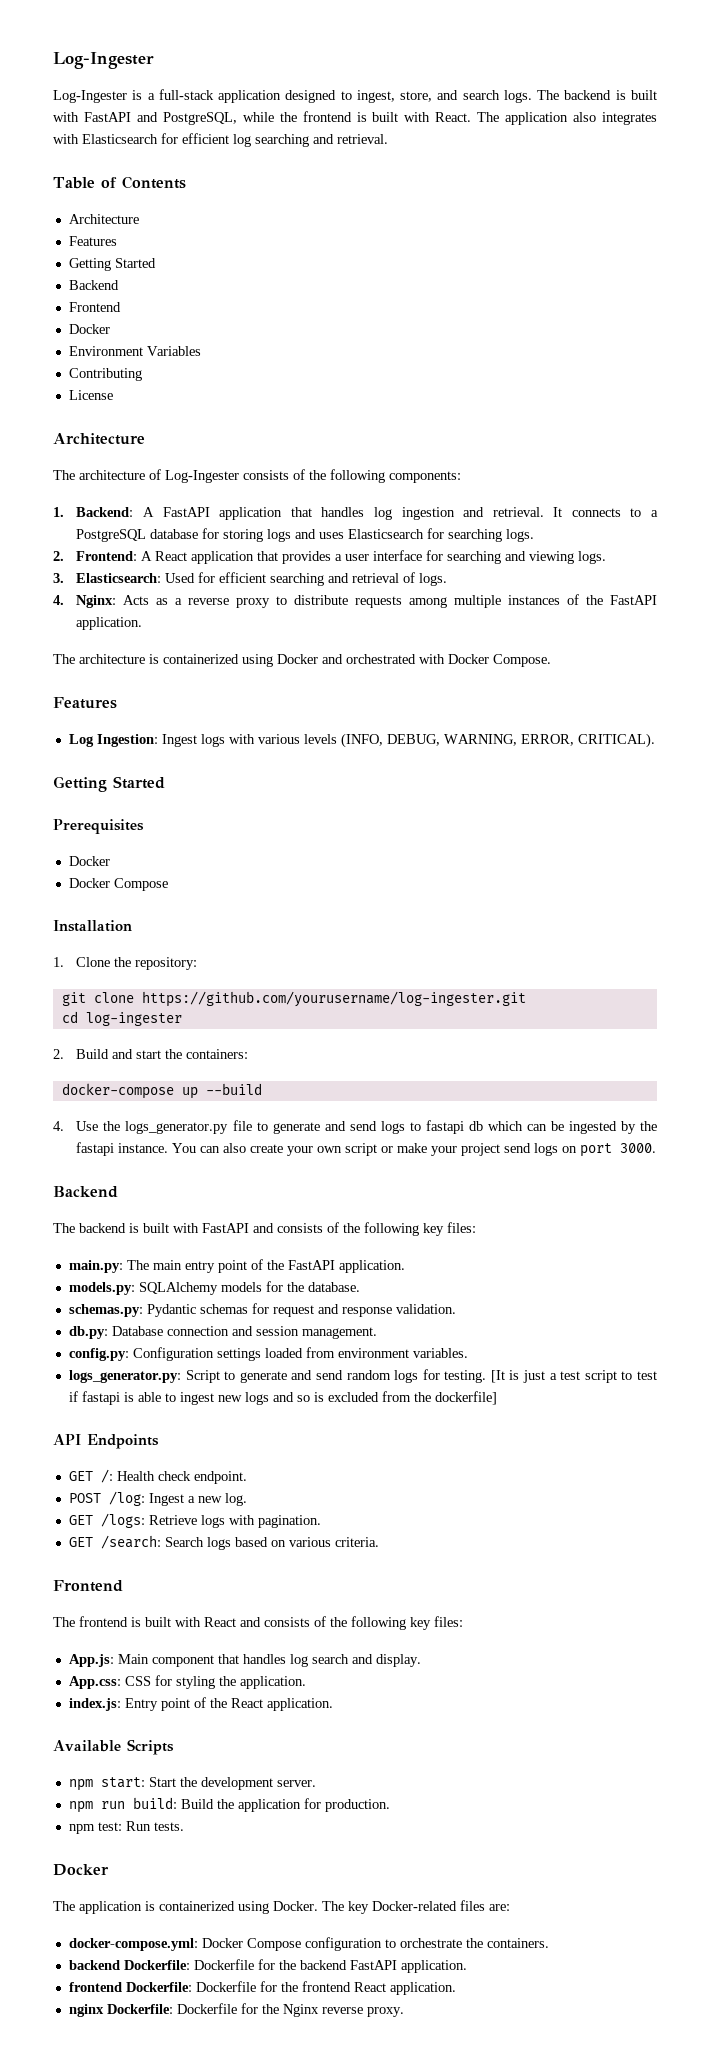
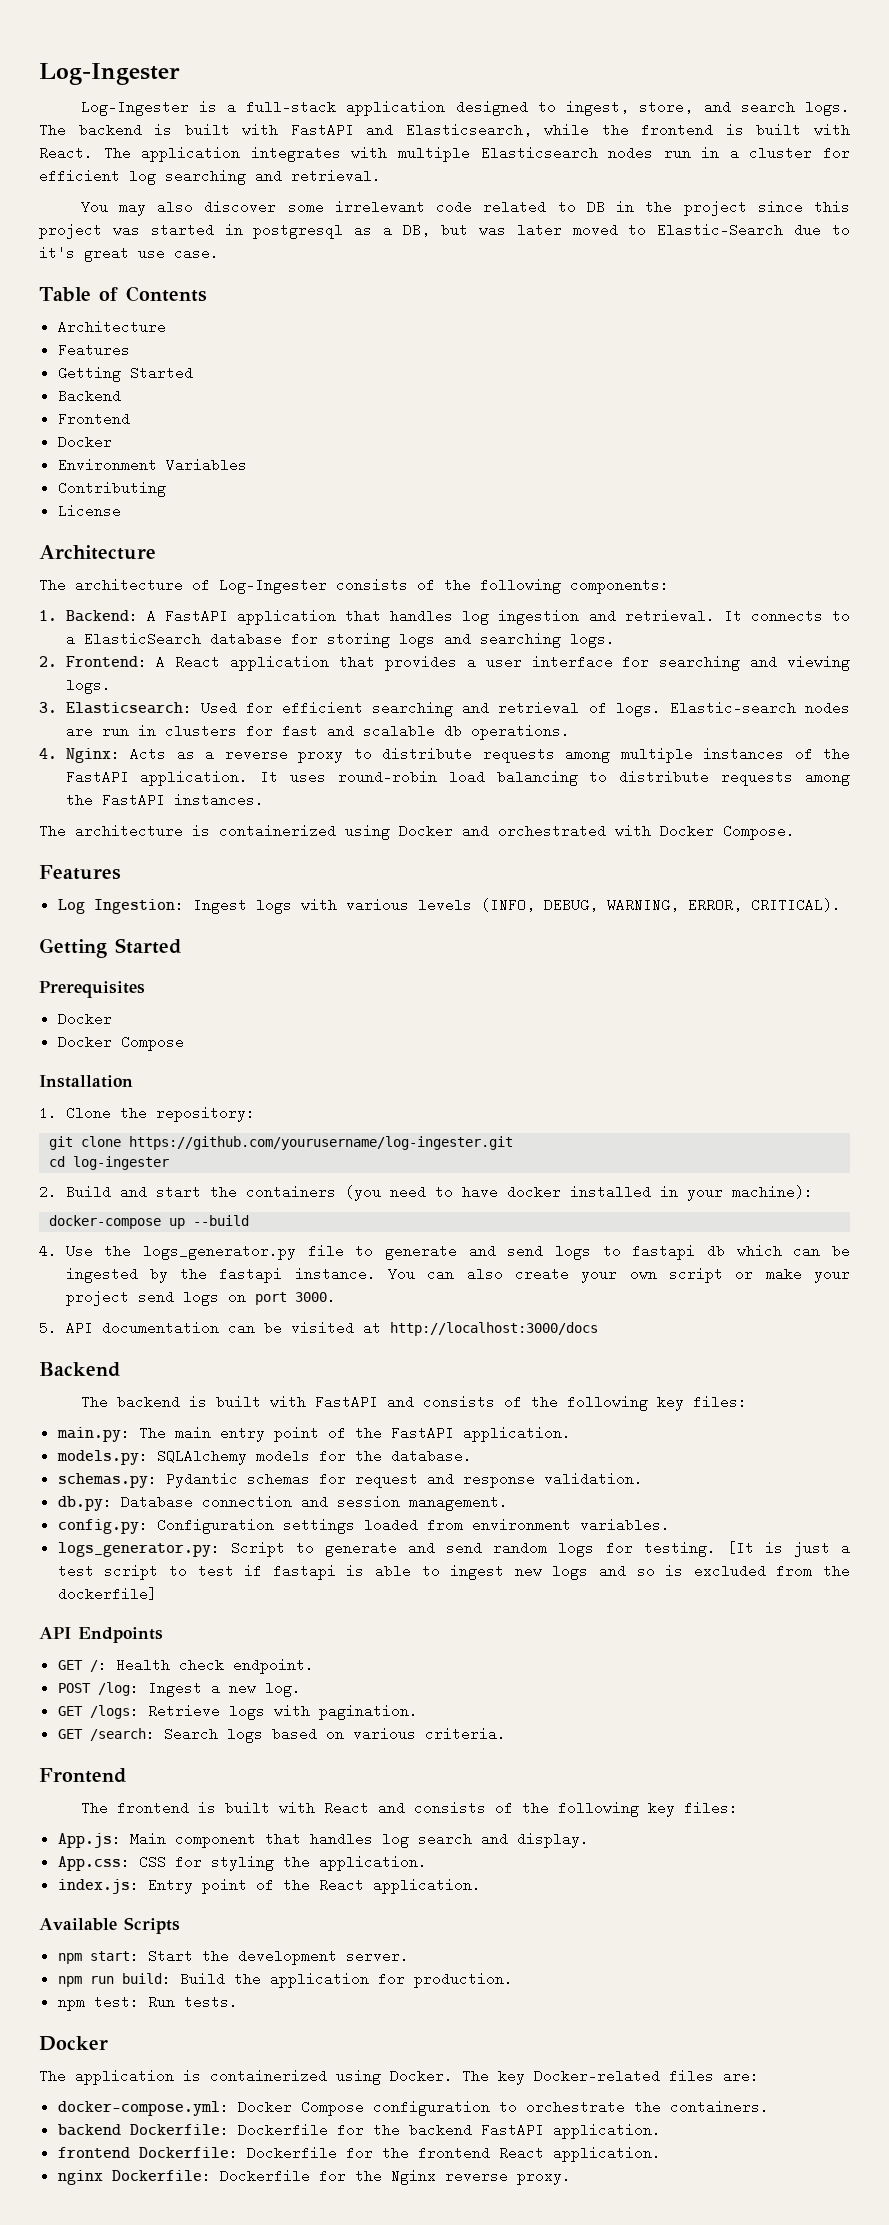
[162,112,237,125] PostgreSQL, -> [405,123,532,137] Elasticsearch,
[573,112,597,122] also -> (241, 154) none
[82,134,158,144] Elasticsearch -> [397,146,813,162] multiple Elasticsearch nodes run in a cluster
(388, 139) none -> [80,200,850,216] [39,223,851,239] [39,246,219,262] // You may also discover some irrelevant code related to DB in the project since this project was started in postgresql as a DB, but was later moved to Elastic-Search due to it's great use case.
[76,529,147,542] PostgreSQL -> [83,632,201,646] ElasticSearch
[319,528,445,539] uses Elasticsearch for -> (471, 639) none
(448, 579) none -> [669,701,850,715] [65,724,570,740] Elastic-search nodes are run in clusters for fast and scalable db operations.
(143, 623) none -> [260,770,851,786] [65,793,264,807] It uses round-robin load balancing to distribute requests among the FastAPI instances.
[186,1049,249,1059] containers: -> [245,1185,813,1201] containers (you need to have docker installed in your machine):
(657, 1148) none -> [39,1321,598,1336] // 5. API documentation can be visited at http://localhost:3000/docs

